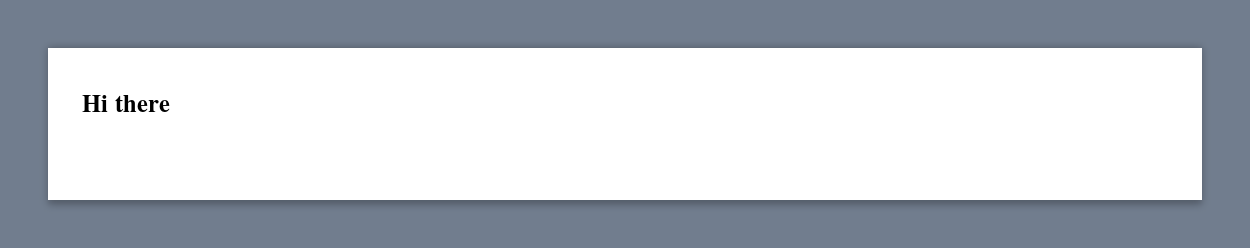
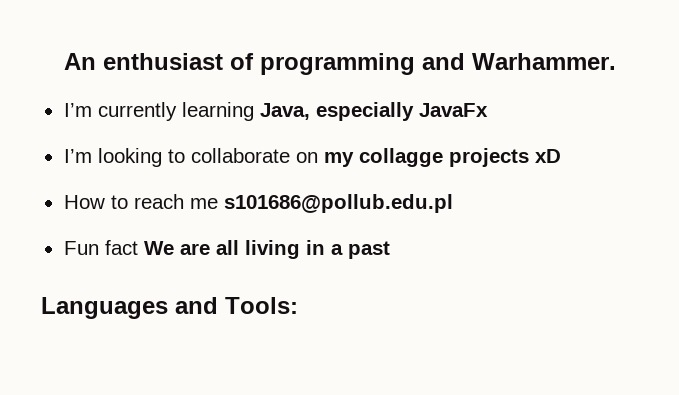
[82,95,170,112] Hi there -> [63,53,616,75] [63,102,488,121] [63,148,561,167] [63,194,453,213] [63,240,390,259] [41,297,298,319] An enthusiast of programming and Warhammer. // I’m currently learning Java, especially JavaFx // I’m looking to collaborate on my collagge projects xD // How to reach me s101686@pollub.edu.pl // Fun fact We are all living in a past // Languages and Tools:

